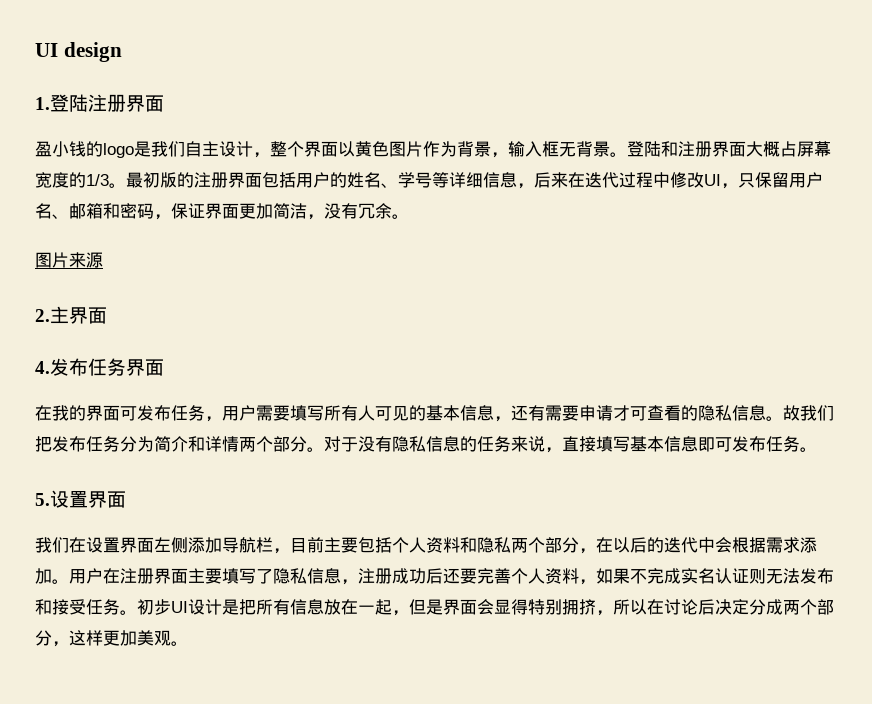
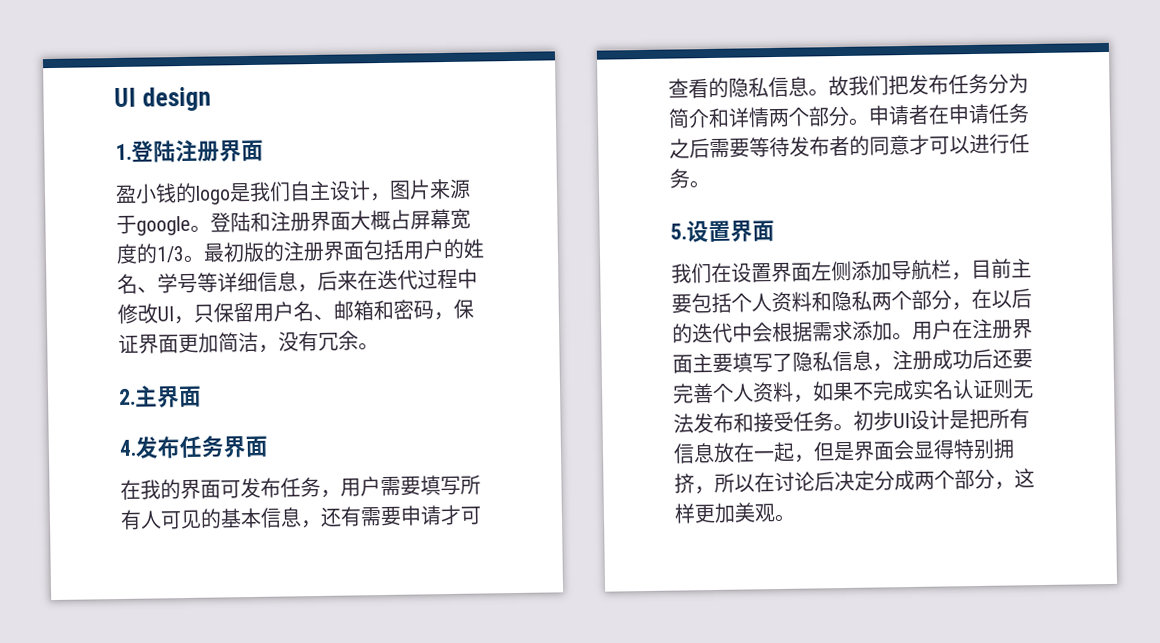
[270,141,610,158] 整个界面以黄色图片作为背景，输入框无背景 -> [389,178,471,200] [116,215,191,236] 图片来源于google
[35,252,103,268] // 图片来源 -> (379, 346) none
[324,436,766,453] 对于没有隐私信息的任务来说，直接填写基本信息即可发布 -> [868,103,1030,126] [669,133,1010,159] 申请者在申请任务之后需要等待发布者的同意才可以进行

